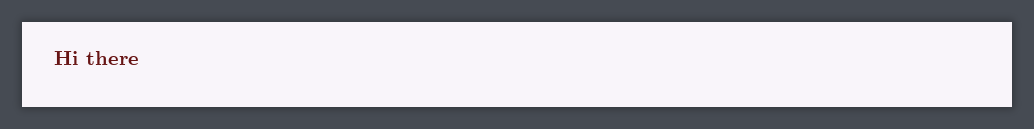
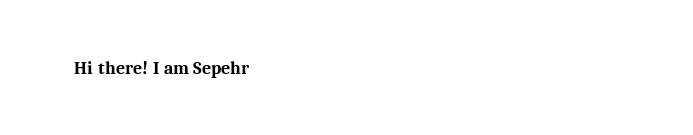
[86,51,139,65] there -> [97,61,251,78] there! I am Sepehr

